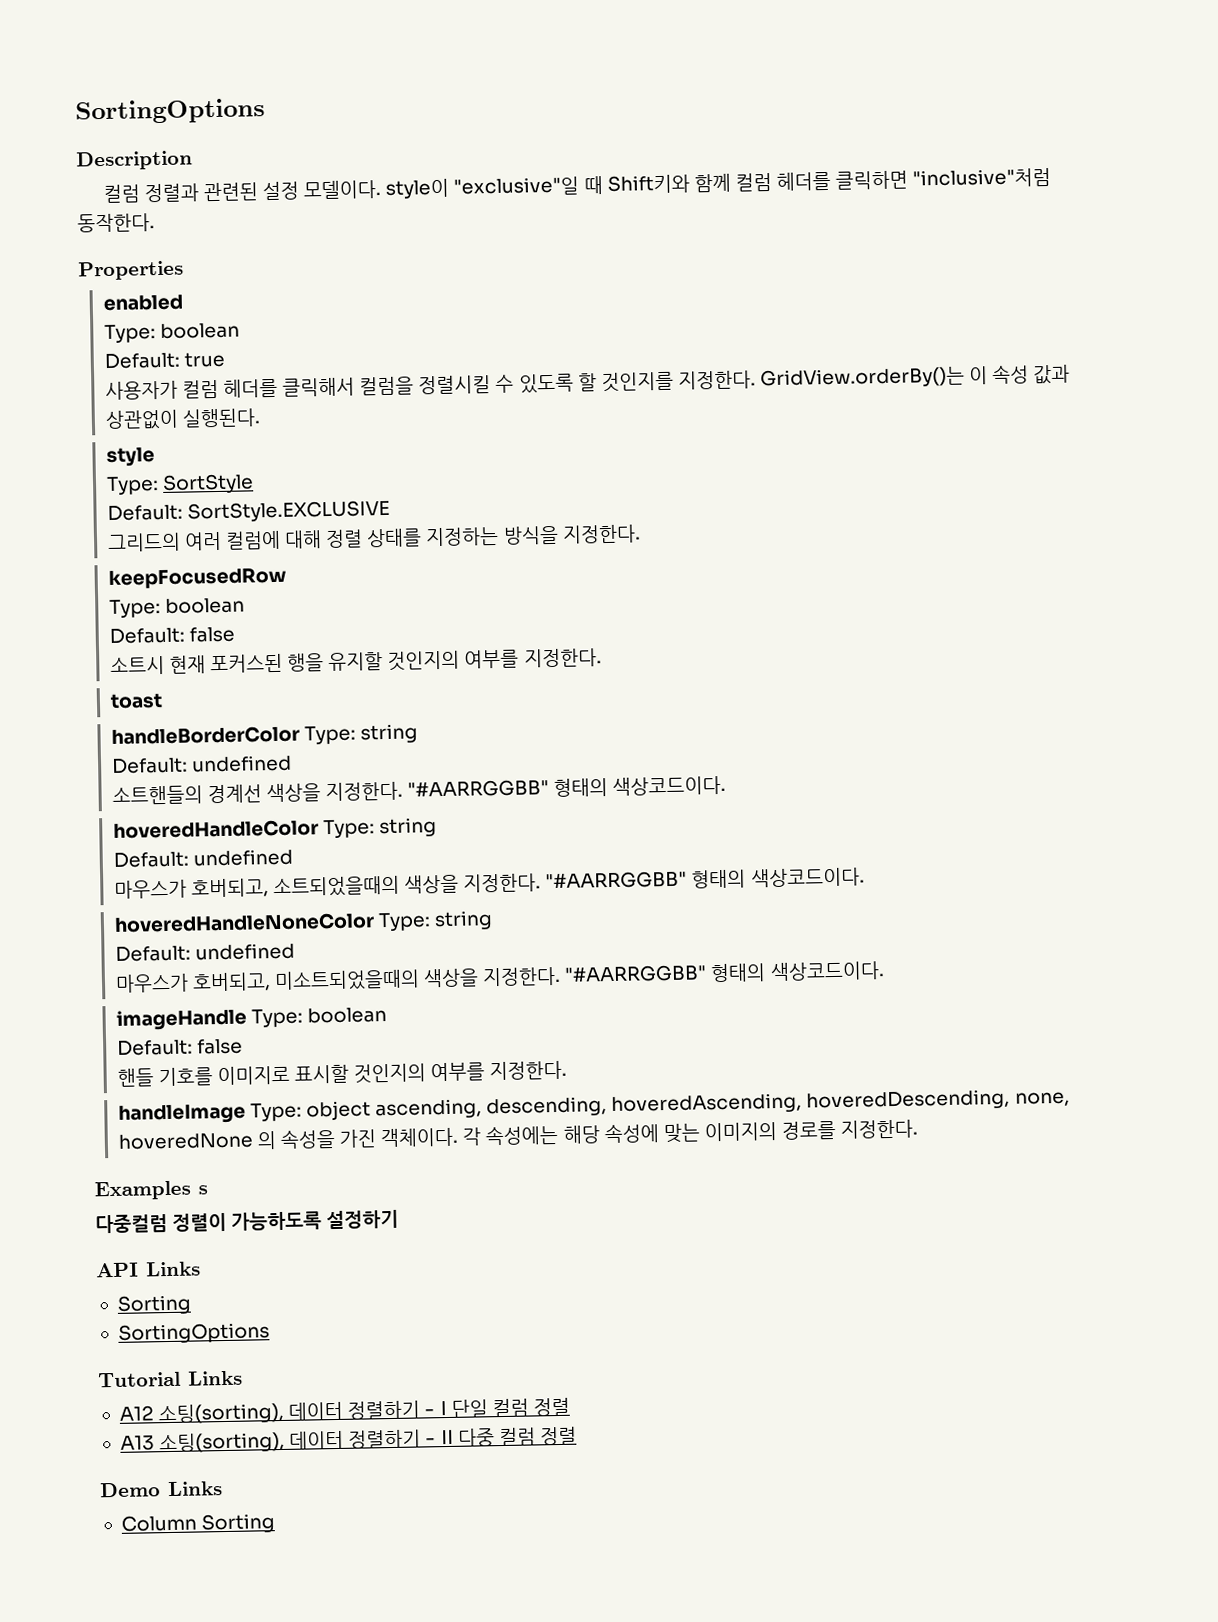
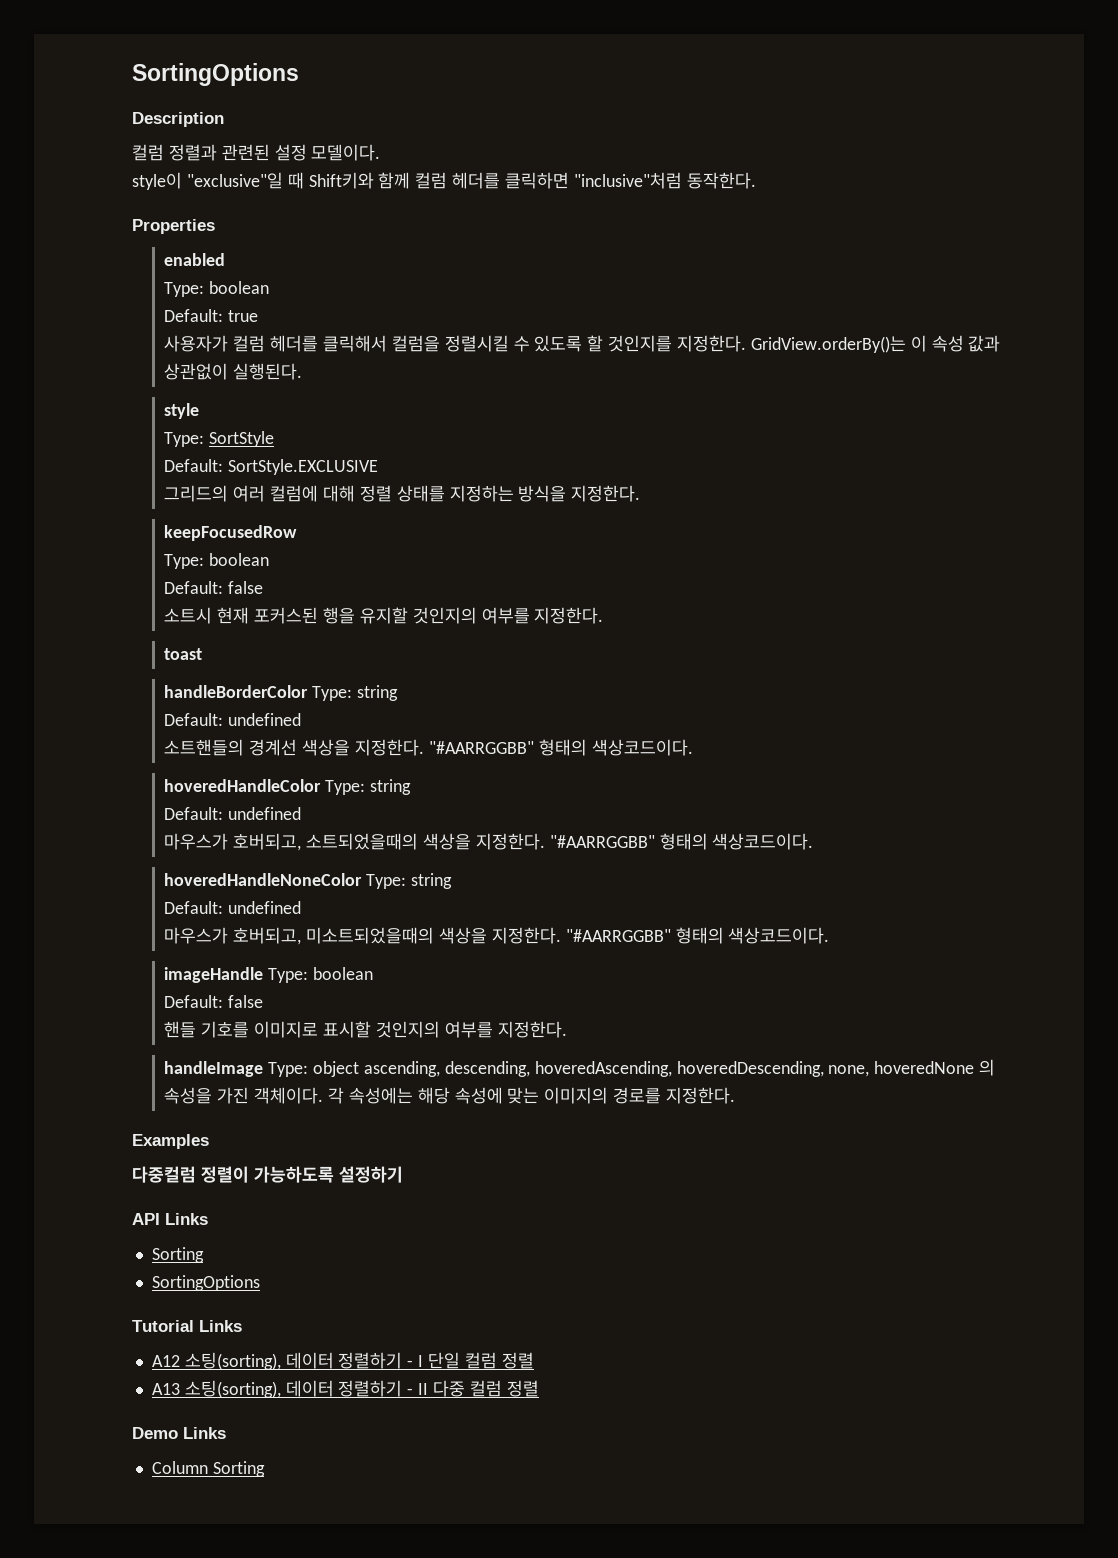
(382, 189) none -> (381, 152) //
[198,1185,208,1195] s -> (209, 1141) none

